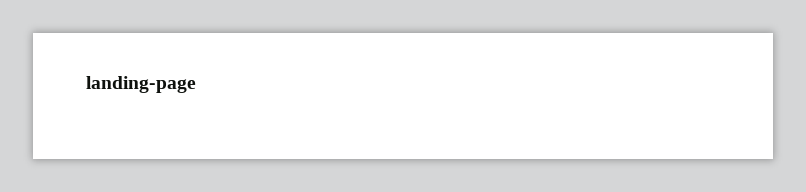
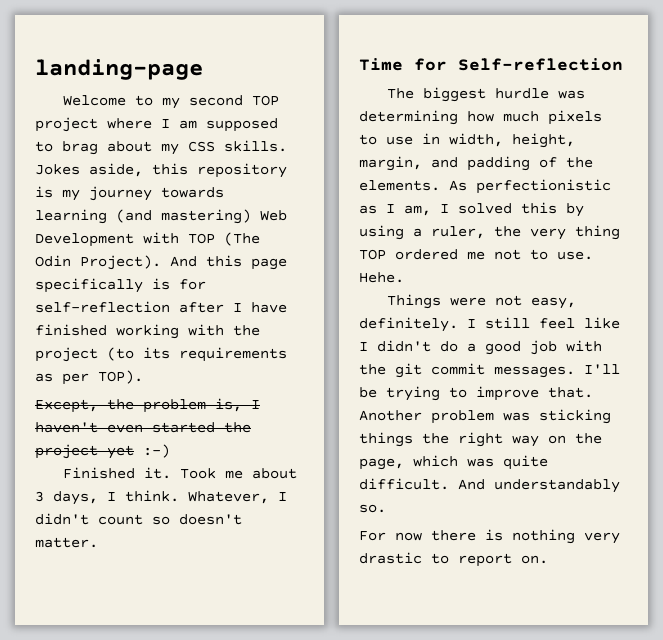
(196, 84) none -> [62,95,279,109] [35,117,278,132] [35,140,287,155] [35,163,287,178] [35,186,224,201] [35,209,287,224] [35,232,260,247] [35,255,287,270] [35,278,206,293] [35,301,287,313] [35,324,260,339] [35,347,287,362] [35,370,143,385] [35,398,260,413] [35,422,251,433] [35,444,170,459] [62,467,297,479] [35,490,287,505] [35,513,242,525] [35,537,98,548] [359,58,623,71] [386,87,585,102] [359,110,602,125] [359,133,575,148] [359,156,593,171] [359,179,611,194] [359,202,584,217] [359,225,620,240] [359,249,593,260] [359,272,404,283] [386,294,576,309] [359,317,620,332] [359,340,602,355] [359,363,620,378] [359,386,593,401] [359,409,611,424] [359,432,602,447] [359,455,548,470] [359,478,620,493] [359,504,386,513] [359,529,620,544] [359,552,548,567] // Welcome to my second TOP project where I am supposed to brag about my CSS skills. Jokes aside, this repository is my journey towards learning (and mastering) Web Development with TOP (The Odin Project). And this page specifically is for self-reflection after I have finished working with the project (to its requirements as per TOP). // Except, the problem is, I haven't even started the project yet :-) // Finished it. Took me about 3 days, I think. Whatever, I didn't count so doesn't matter. // Time for Self-reflection // The biggest hurdle was determining how much pixels to use in width, height, margin, and padding of the elements. As perfectionistic as I am, I solved this by using a ruler, the very thing TOP ordered me not to use. Hehe. // Things were not easy, definitely. I still feel like I didn't do a good job with the git commit messages. I'll be trying to improve that. Another problem was sticking things the right way on the page, which was quite difficult. And understandably so. // For now there is nothing very drastic to report on.

